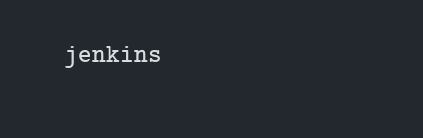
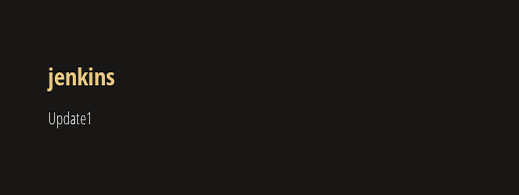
(162, 57) none -> [48,111,93,129] // Update1

